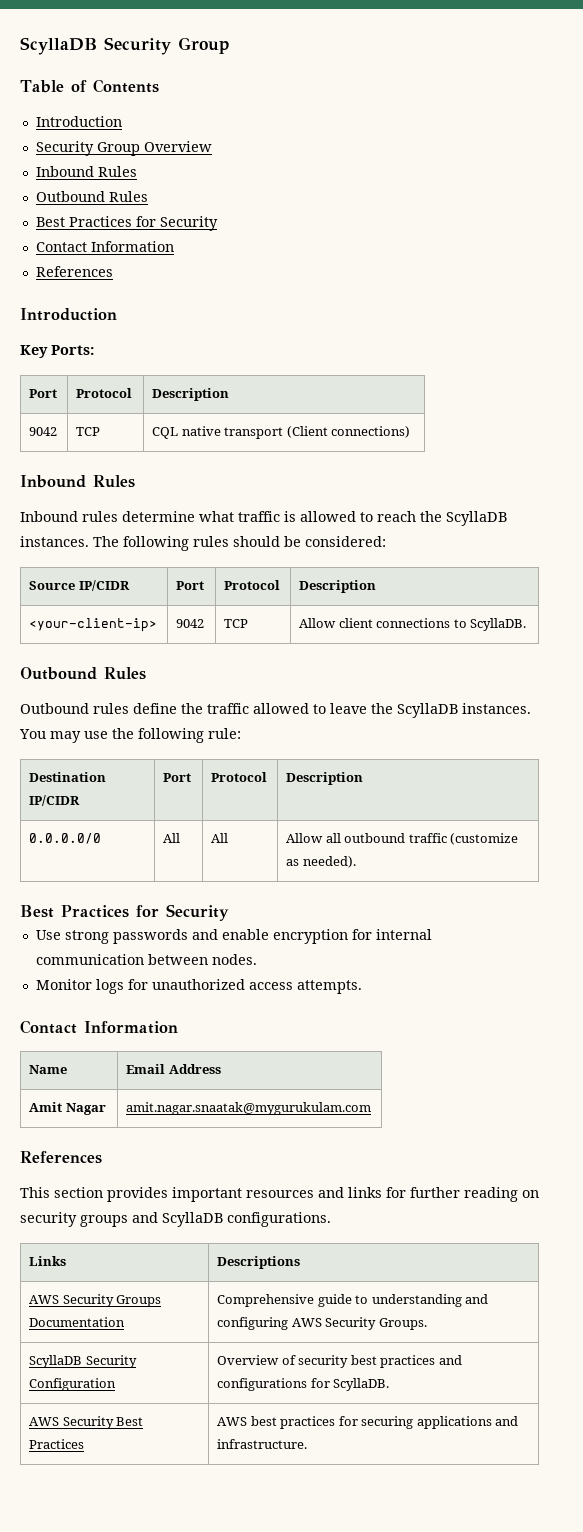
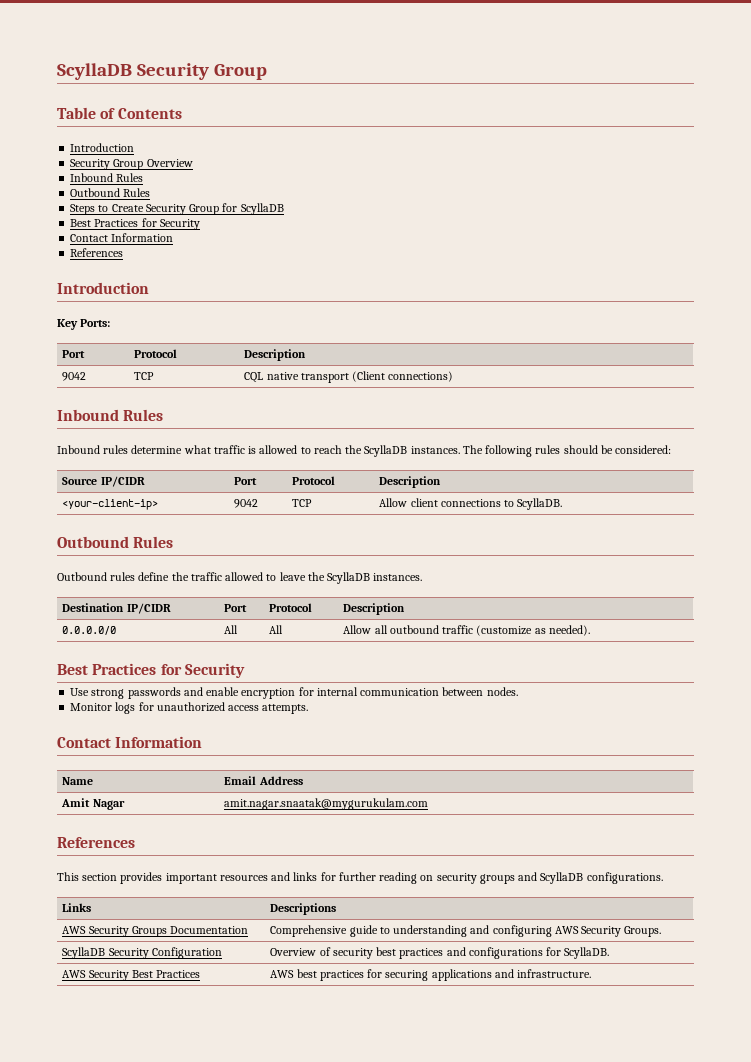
(148, 196) none -> [70,203,284,215] // Steps to Create Security Group for ScyllaDB
[19,728,241,743] You may use the following rule: -> (423, 577) none

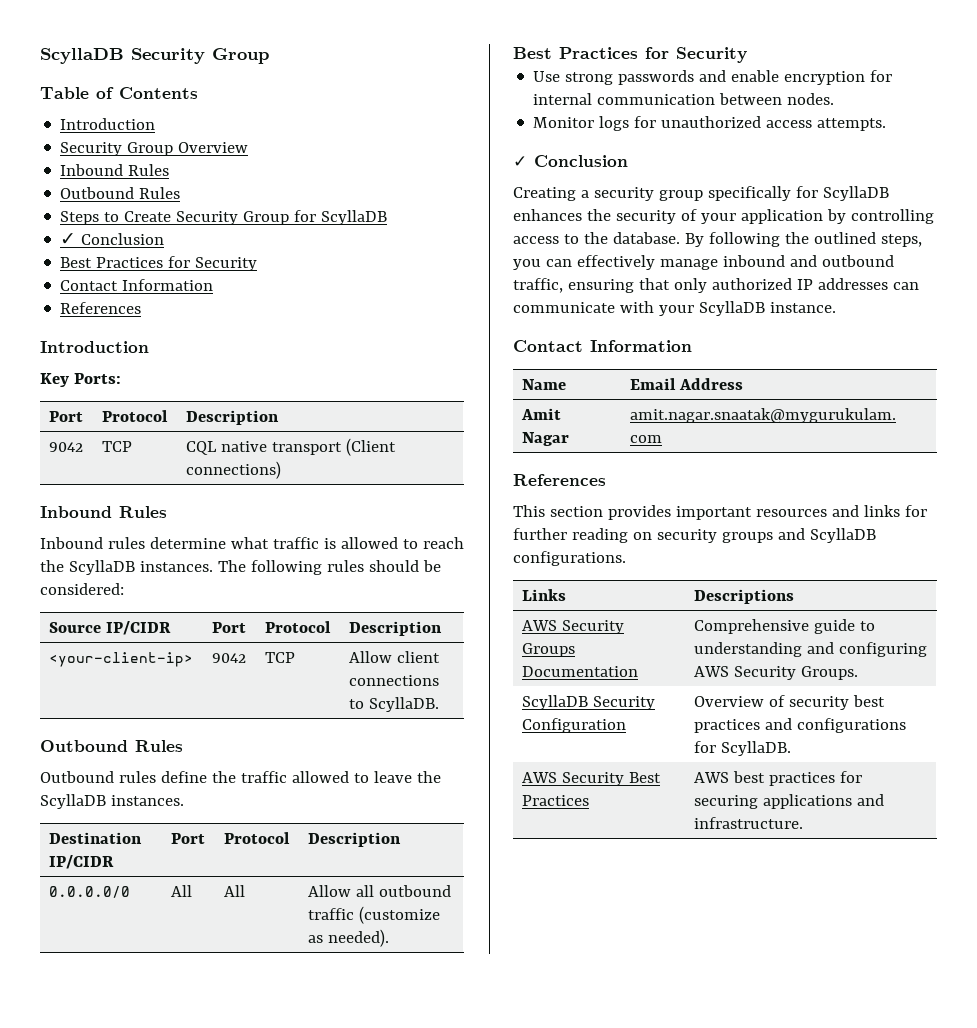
(284, 209) none -> [60,233,165,245] // ✓ Conclusion
(309, 709) none -> [513,155,628,167] [513,186,889,201] [513,209,934,224] [513,232,922,247] [513,255,894,270] [513,278,919,293] [513,301,836,316] // ✓ Conclusion // Creating a security group specifically for ScyllaDB enhances the security of your application by controlling access to the database. By following the outlined steps, you can effectively manage inbound and outbound traffic, ensuring that only authorized IP addresses can communicate with your ScyllaDB instance.

